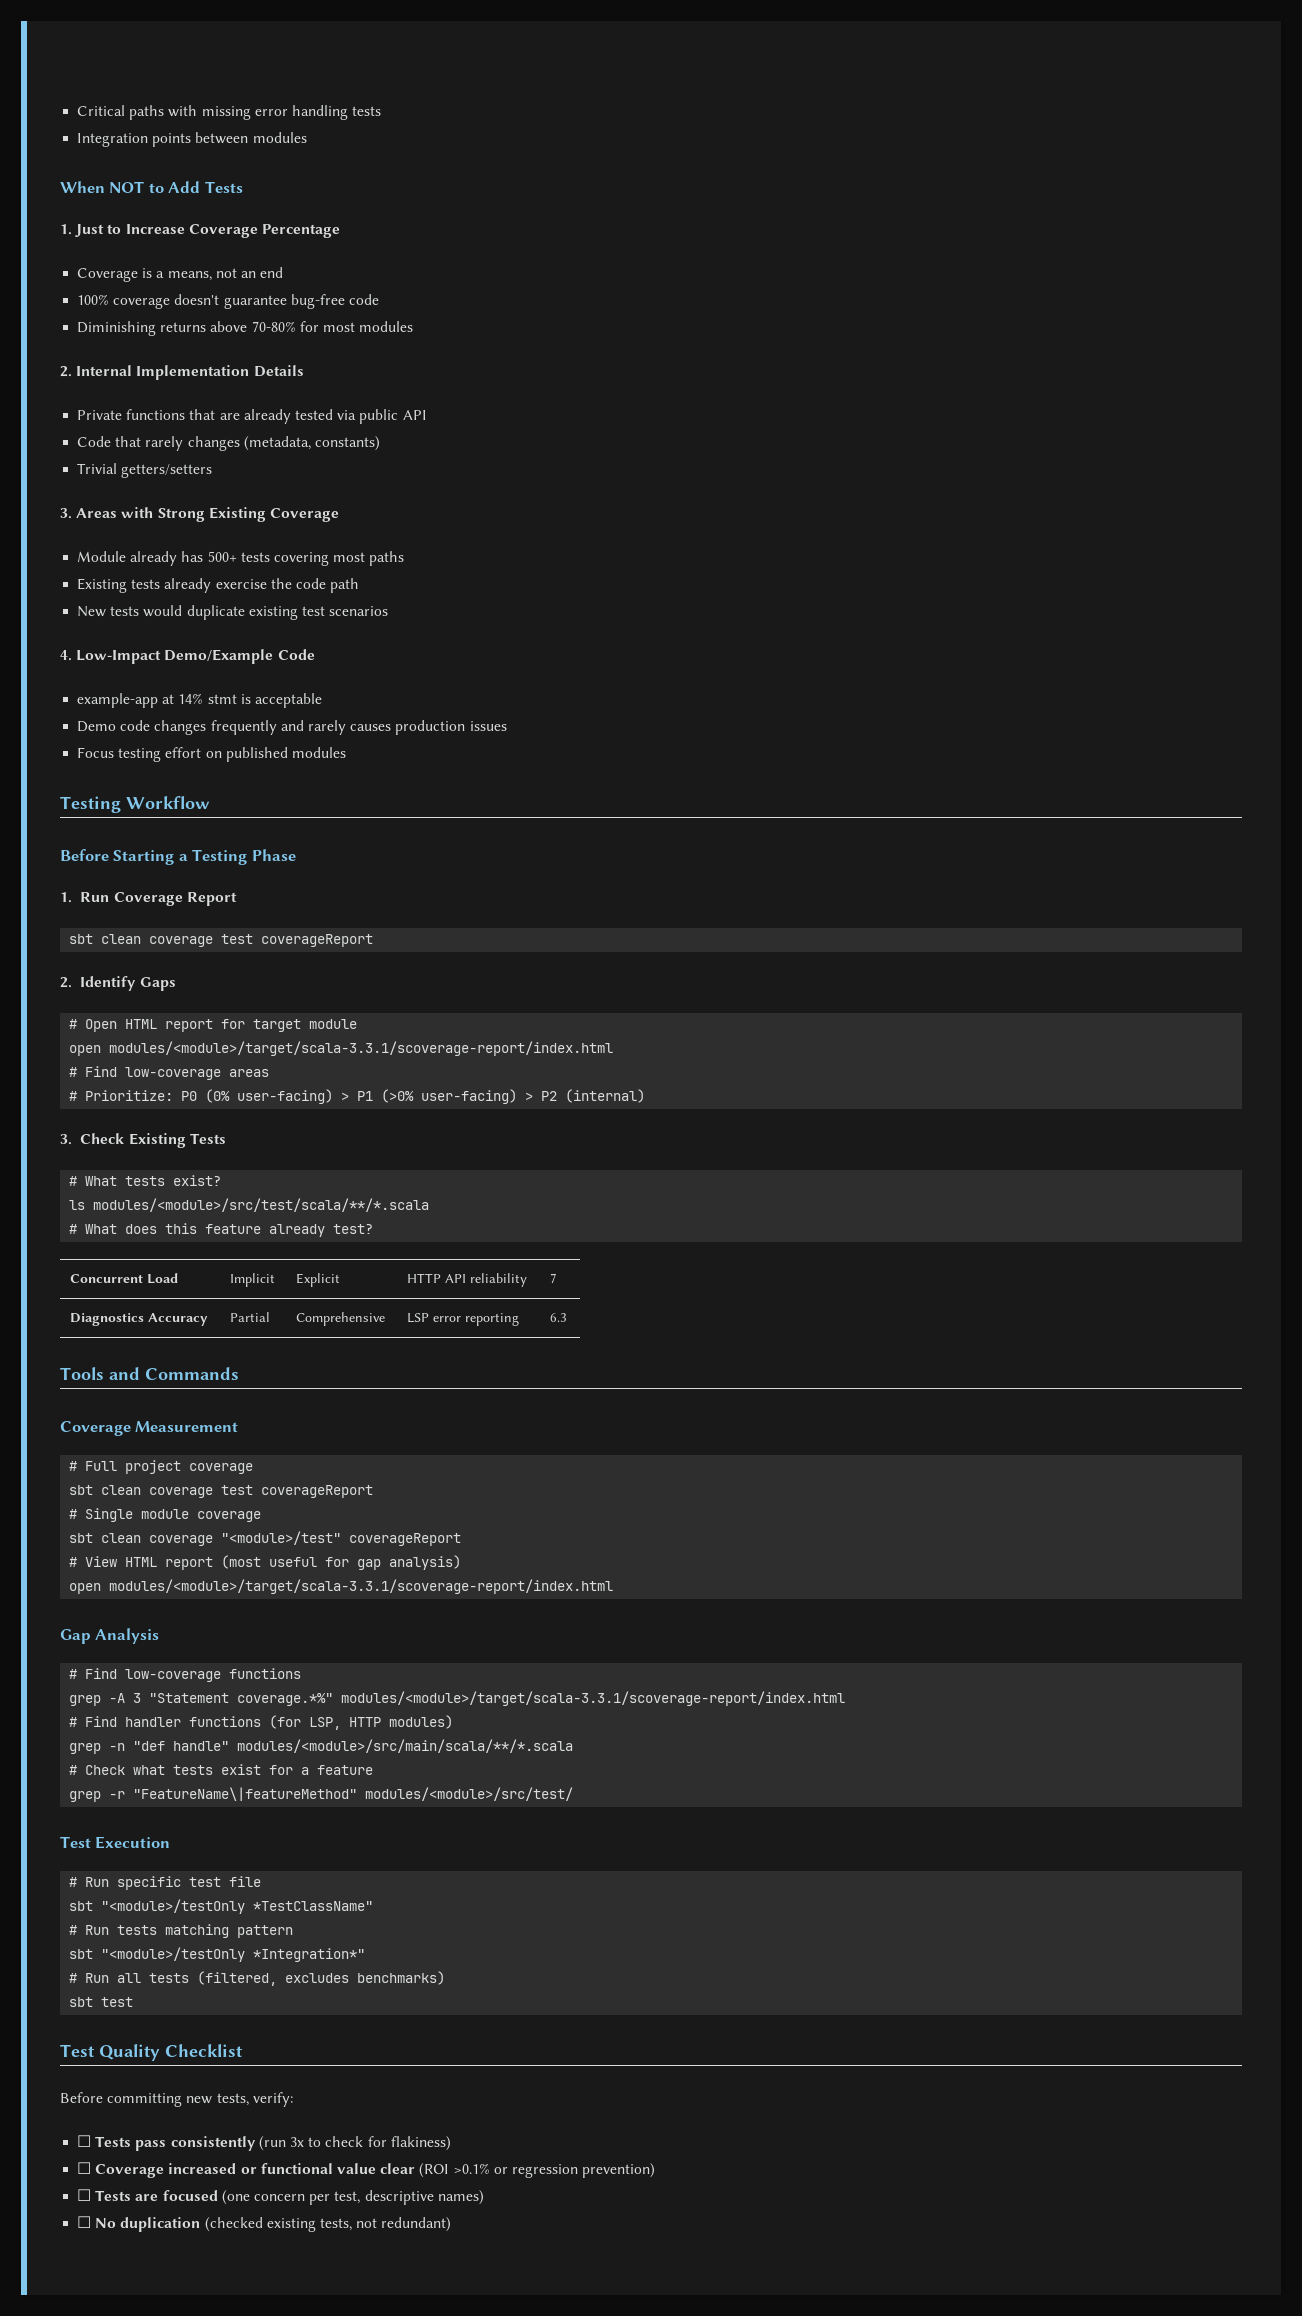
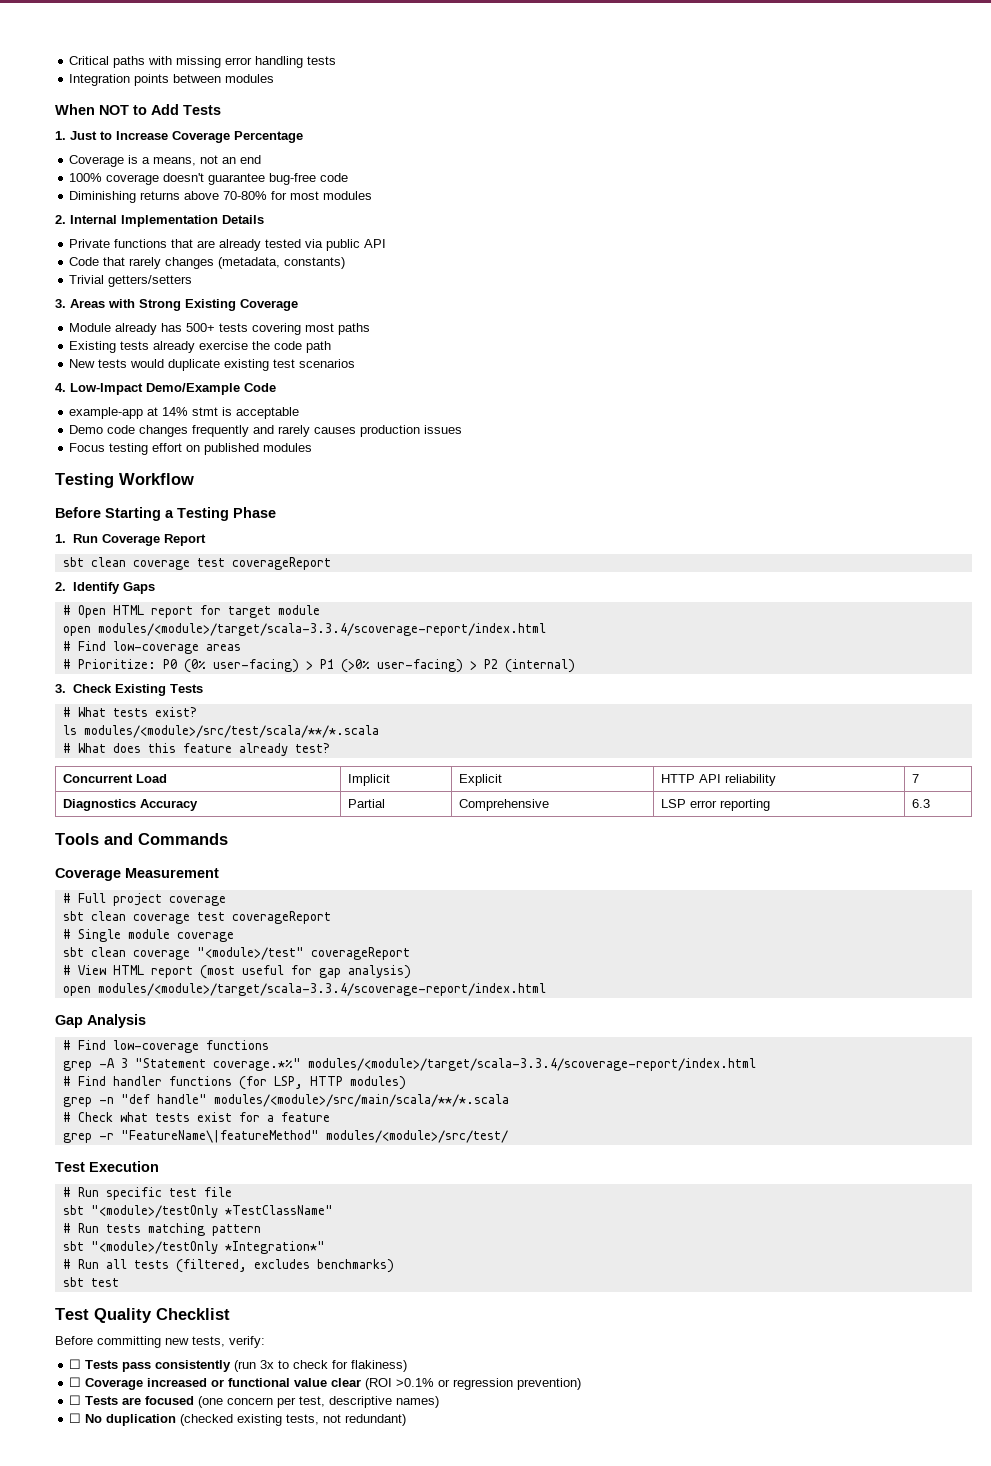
[109,1041,614,1056] modules/<module>/target/scala-3.3.1/scoverage-report/index.html -> [97,623,546,636] modules/<module>/target/scala-3.3.4/scoverage-report/index.html
[109,1579,614,1594] modules/<module>/target/scala-3.3.1/scoverage-report/index.html -> [97,983,546,996] modules/<module>/target/scala-3.3.4/scoverage-report/index.html
[341,1691,846,1706] modules/<module>/target/scala-3.3.1/scoverage-report/index.html -> [307,1058,756,1071] modules/<module>/target/scala-3.3.4/scoverage-report/index.html

